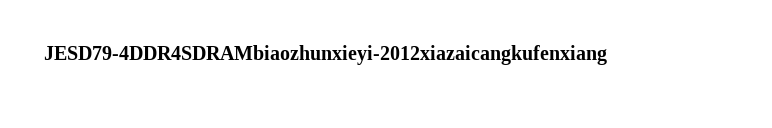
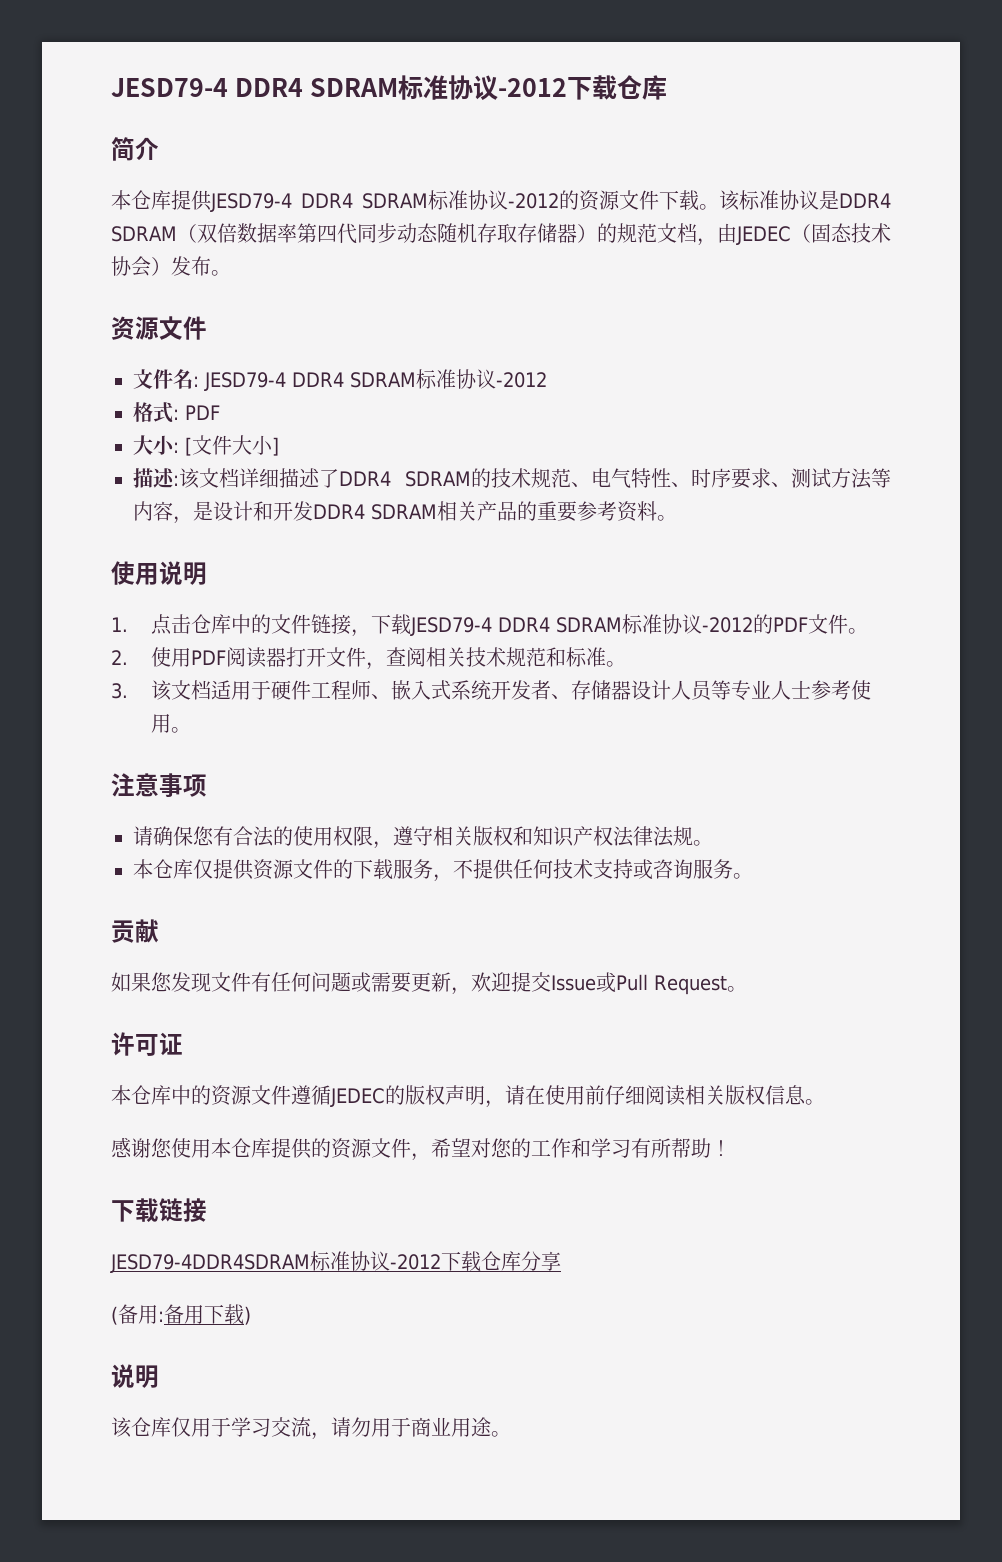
[44,45,607,65] JESD79-4DDR4SDRAMbiaozhunxieyi-2012xiazaicangkufenxiang -> [111,75,667,101] [111,137,159,161] [111,190,891,212] [111,223,891,246] [111,256,231,277] [111,316,207,340] [133,369,547,391] [133,402,220,423] [133,435,279,456] [133,468,891,489] [133,501,677,524] [111,561,207,585] [111,614,868,637] [111,647,626,670] [111,680,871,701] [150,714,191,733] [111,773,207,797] [133,826,713,849] [133,859,753,882] [111,919,159,943] [111,972,747,995] [111,1032,183,1056] [111,1085,825,1108] [111,1137,731,1161] [111,1198,207,1223] [110,1251,561,1273] [111,1304,251,1325] [111,1364,159,1388] [111,1417,511,1440] JESD79-4 DDR4 SDRAM标准协议-2012下载仓库 // 简介 // 本仓库提供JESD79-4 DDR4 SDRAM标准协议-2012的资源文件下载。该标准协议是DDR4 SDRAM（双倍数据率第四代同步动态随机存取存储器）的规范文档，由JEDEC（固态技术协会）发布。 // 资源文件 // 文件名: JESD79-4 DDR4 SDRAM标准协议-2012 // 格式: PDF // 大小: [文件大小] // 描述:该文档详细描述了DDR4 SDRAM的技术规范、电气特性、时序要求、测试方法等内容，是设计和开发DDR4 SDRAM相关产品的重要参考资料。 // 使用说明 // 1.点击仓库中的文件链接，下载JESD79-4 DDR4 SDRAM标准协议-2012的PDF文件。 // 2.使用PDF阅读器打开文件，查阅相关技术规范和标准。 // 3.该文档适用于硬件工程师、嵌入式系统开发者、存储器设计人员等专业人士参考使用。 // 注意事项 // 请确保您有合法的使用权限，遵守相关版权和知识产权法律法规。 // 本仓库仅提供资源文件的下载服务，不提供任何技术支持或咨询服务。 // 贡献 // 如果您发现文件有任何问题或需要更新，欢迎提交Issue或Pull Request。 // 许可证 // 本仓库中的资源文件遵循JEDEC的版权声明，请在使用前仔细阅读相关版权信息。 // 感谢您使用本仓库提供的资源文件，希望对您的工作和学习有所帮助！ // 下载链接 // JESD79-4DDR4SDRAM标准协议-2012下载仓库分享 // (备用:备用下载) // 说明 // 该仓库仅用于学习交流，请勿用于商业用途。

